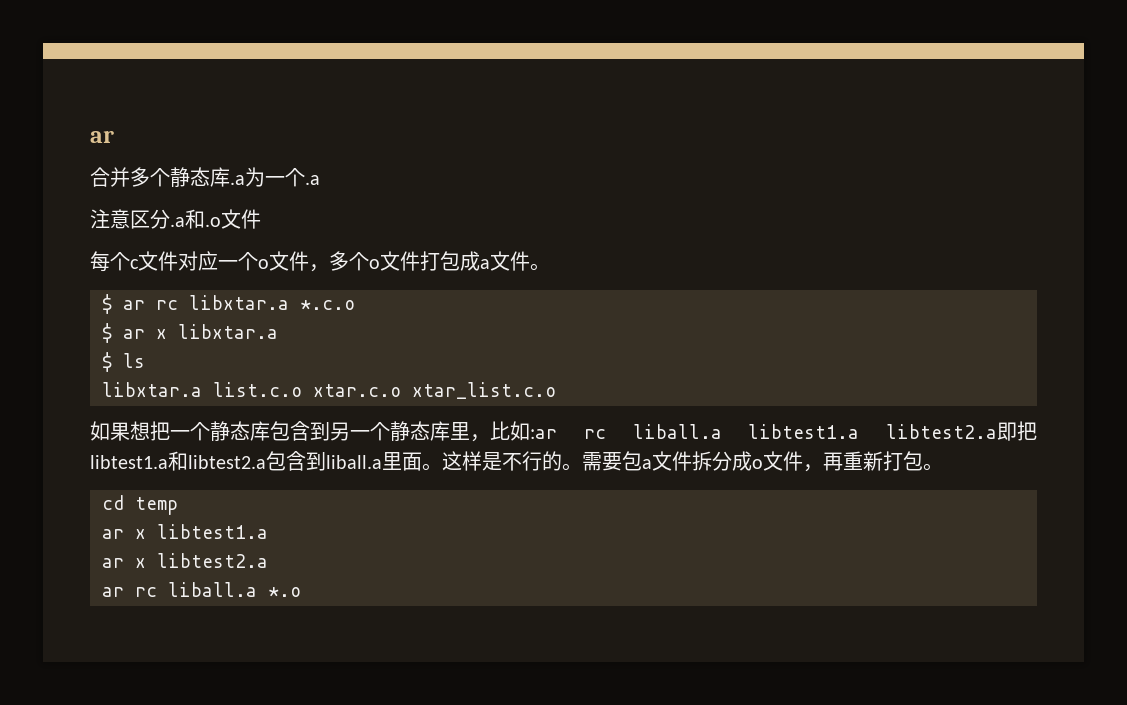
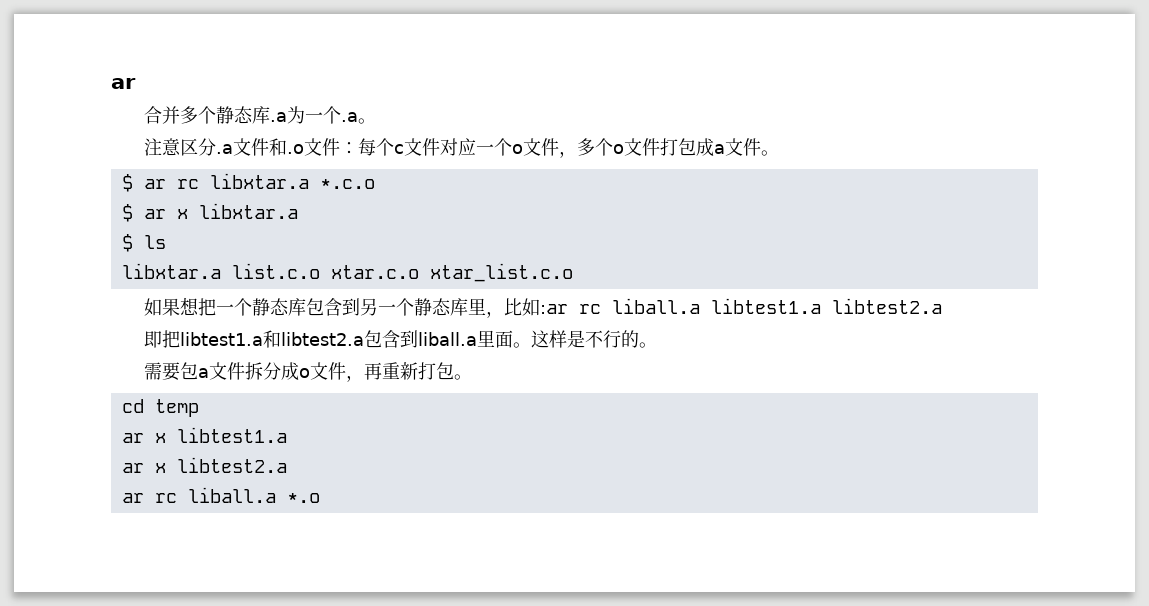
(320, 180) none -> [357,118,376,124] 。
(185, 222) none -> [232,138,269,156] 文件
(261, 219) // -> [339,142,358,154] ：
(997, 431) none -> (942, 306) //
(582, 467) none -> (657, 345) //

